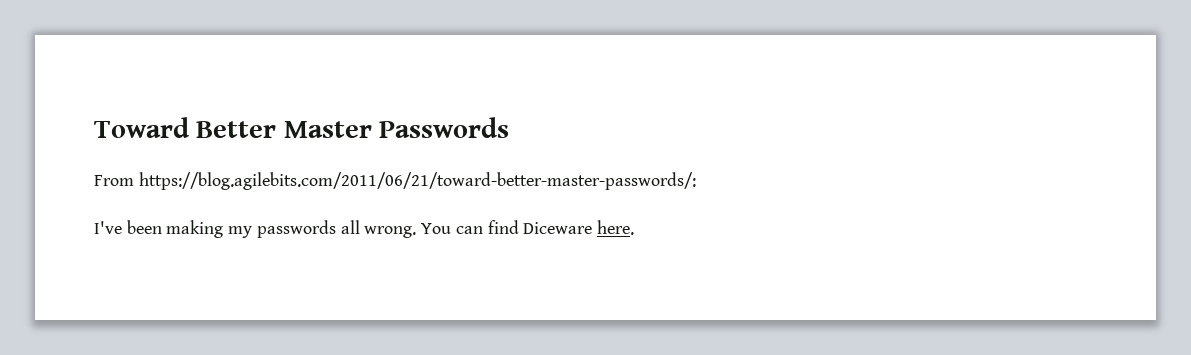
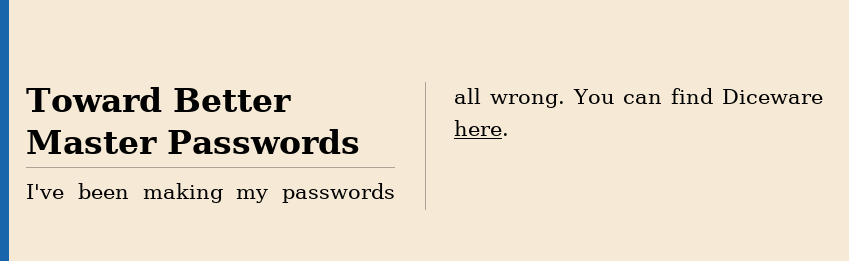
[94,172,696,190] // From https://blog.agilebits.com/2011/06/21/toward-better-master-passwords/: -> (360, 141) none

